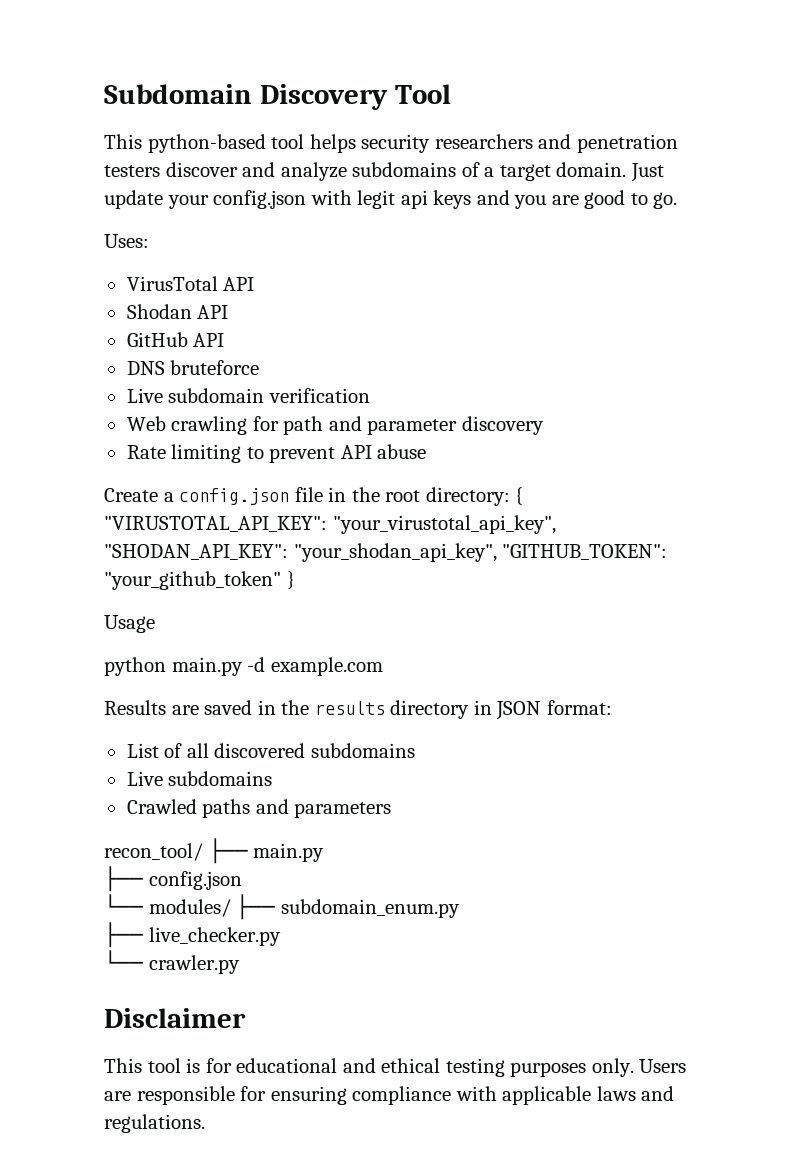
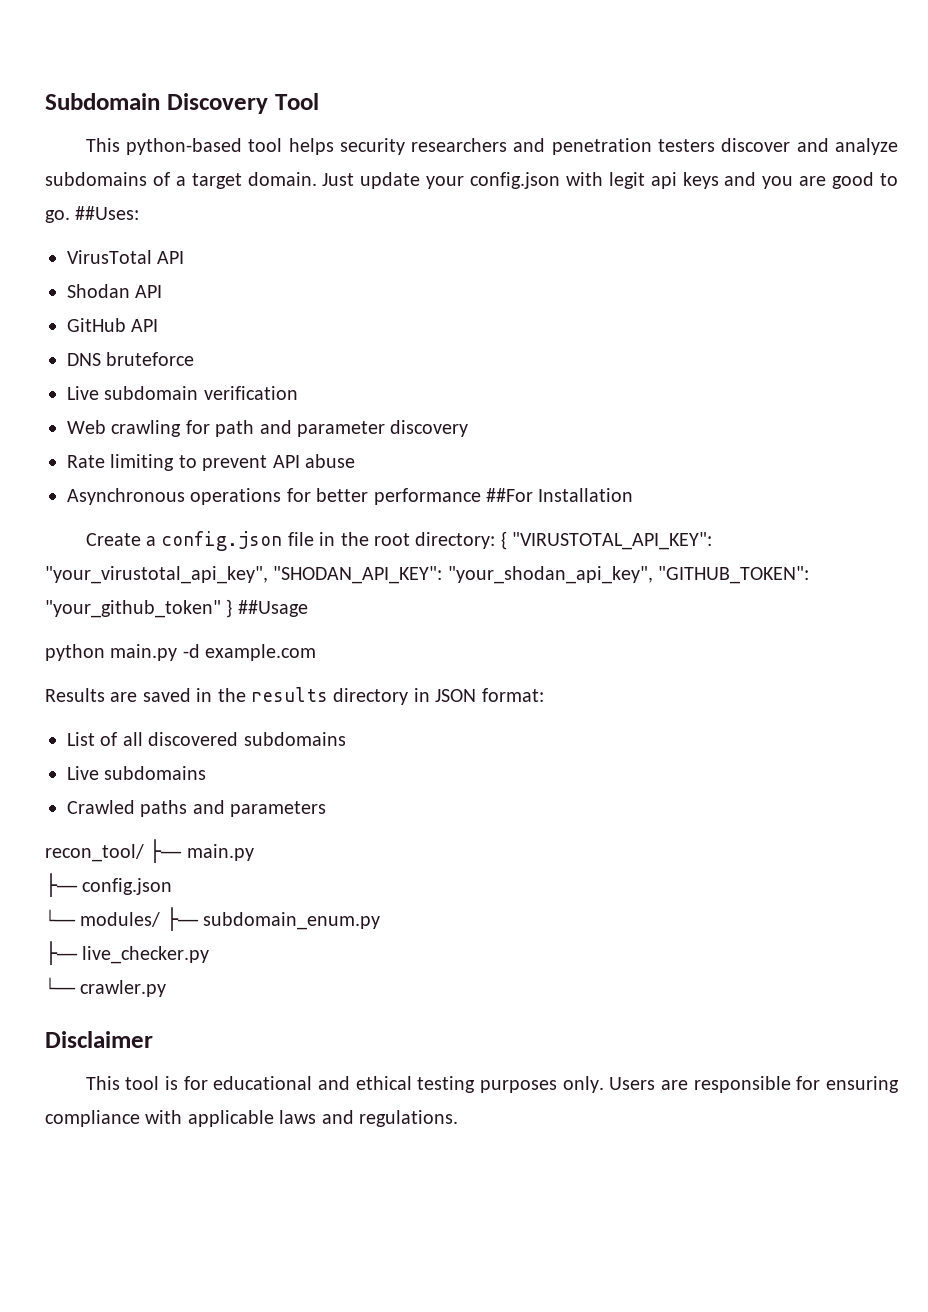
[104,234,149,248] // Uses: -> [75,206,140,220] ##Uses:
(427, 451) none -> [67,488,634,505] // Asynchronous operations for better performance ##For Installation
[104,615,155,633] // Usage -> [237,600,308,617] ##Usage

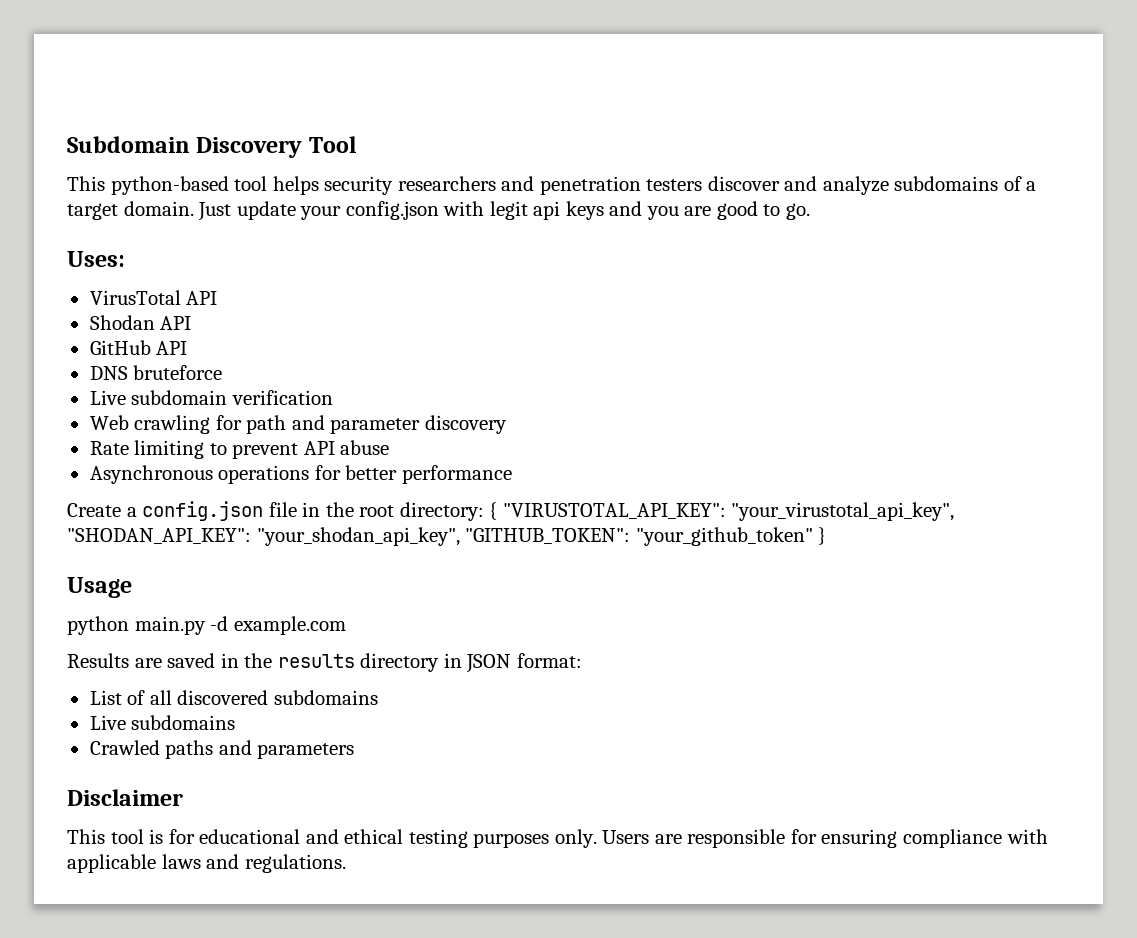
[75,206,140,220] ##Uses: -> [67,251,125,267] // Uses:
[485,488,634,502] ##For Installation -> (512, 474) none
[237,600,308,617] ##Usage -> [67,577,132,598] // Usage
[45,839,254,863] [45,873,173,897] [45,907,381,931] [45,941,210,965] [45,977,167,997] // recon_tool/ ├── main.py // ├── config.json // └── modules/ ├── subdomain_enum.py // ├── live_checker.py // └── crawler.py -> (355, 751) none

